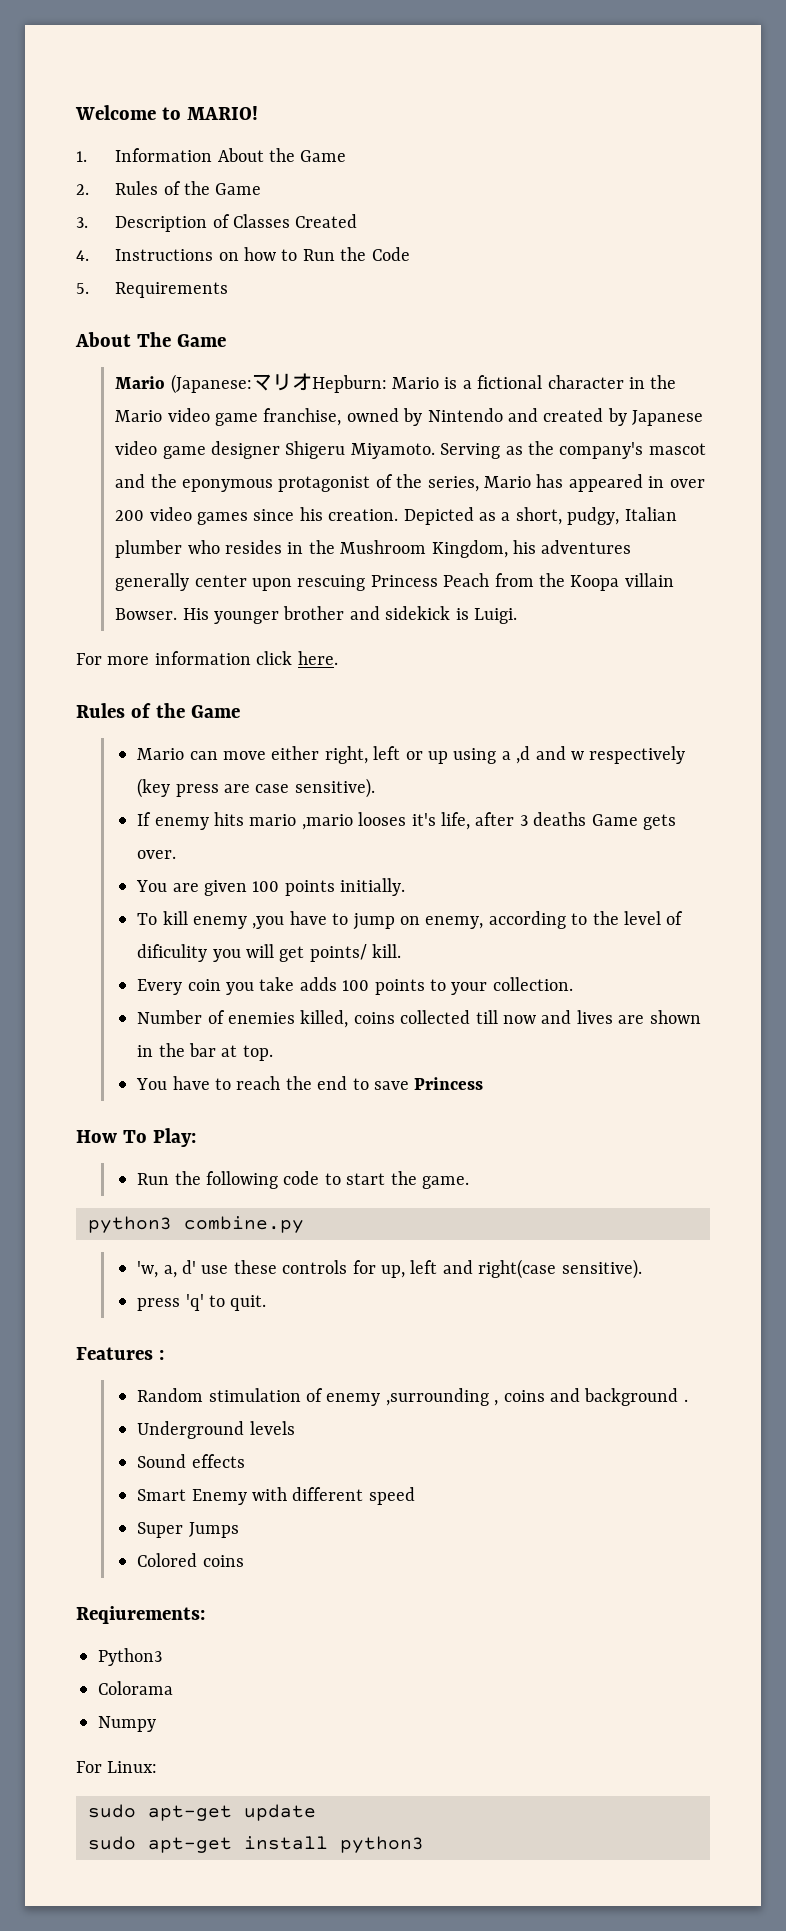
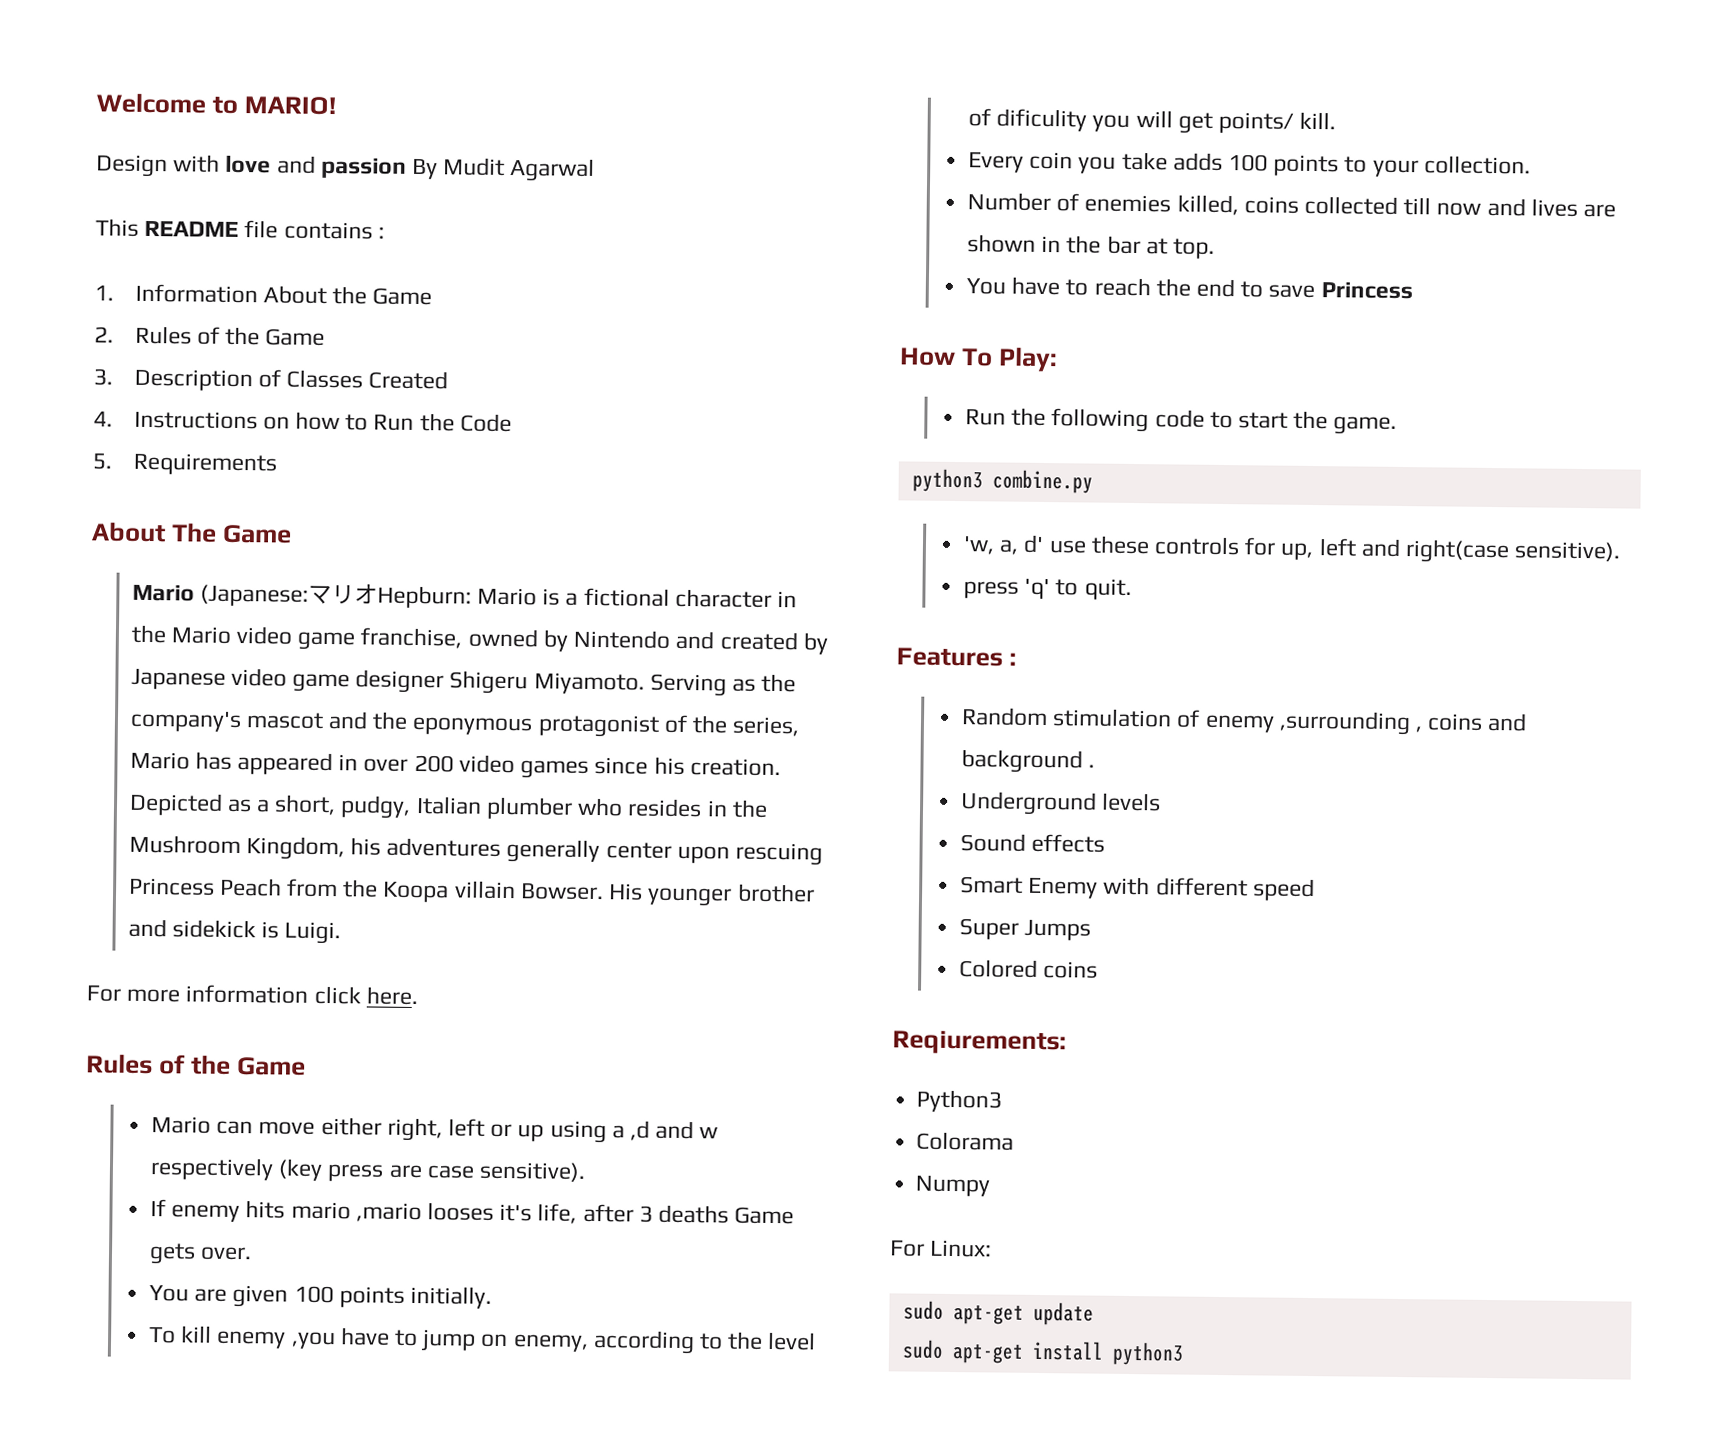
(258, 113) none -> [96,154,596,182] [95,218,385,240] // Design with love and passion By Mudit Agarwal // This README file contains :

